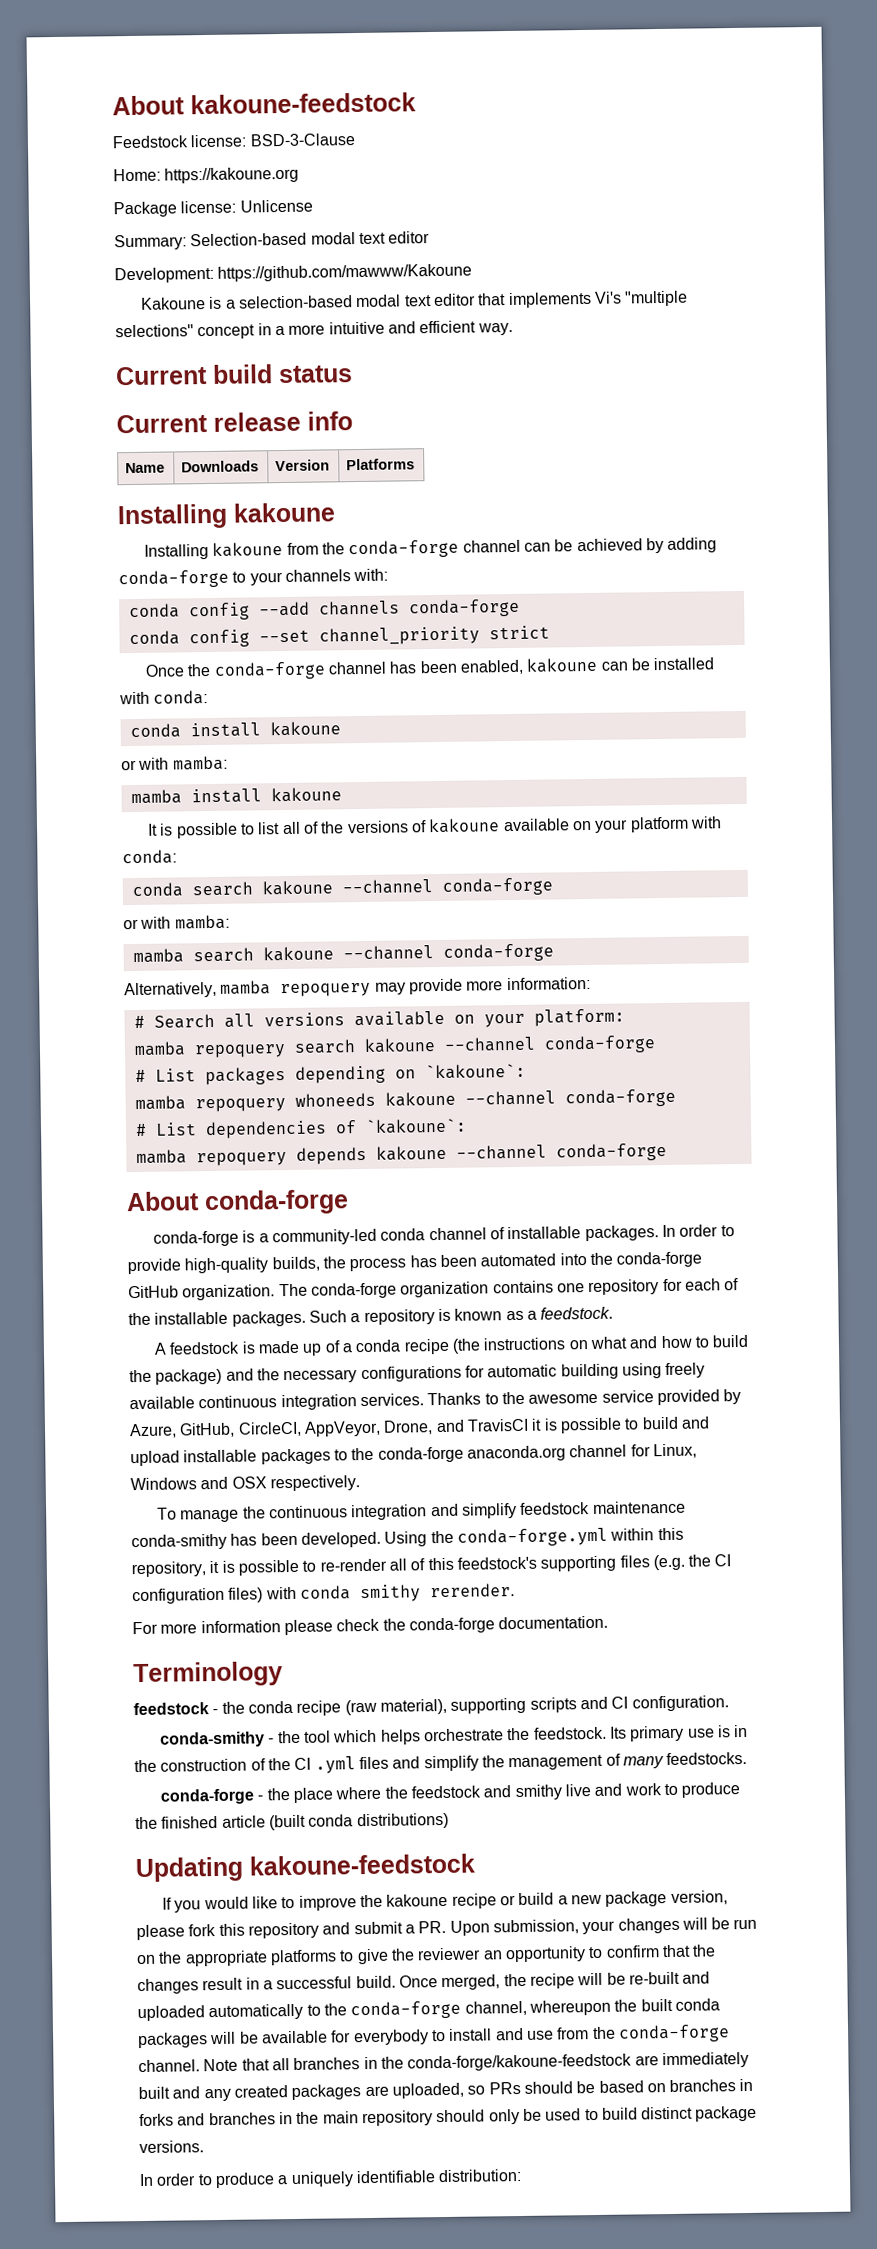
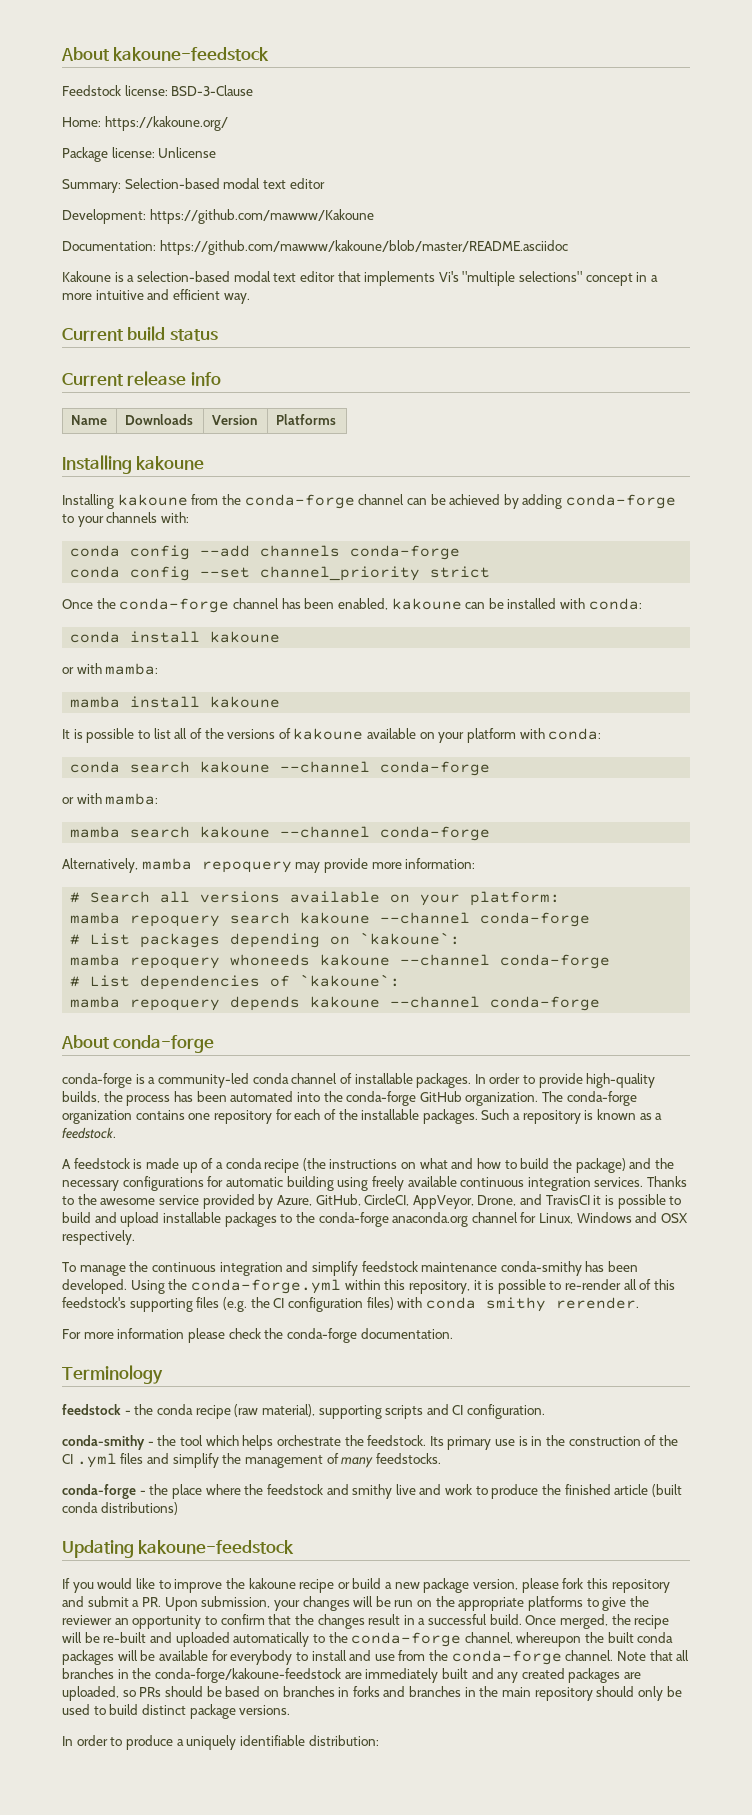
[164,166,300,184] https://kakoune.org -> [104,116,228,131] https://kakoune.org/
(473, 272) none -> [62,240,568,255] // Documentation: https://github.com/mawww/kakoune/blob/master/README.asciidoc

